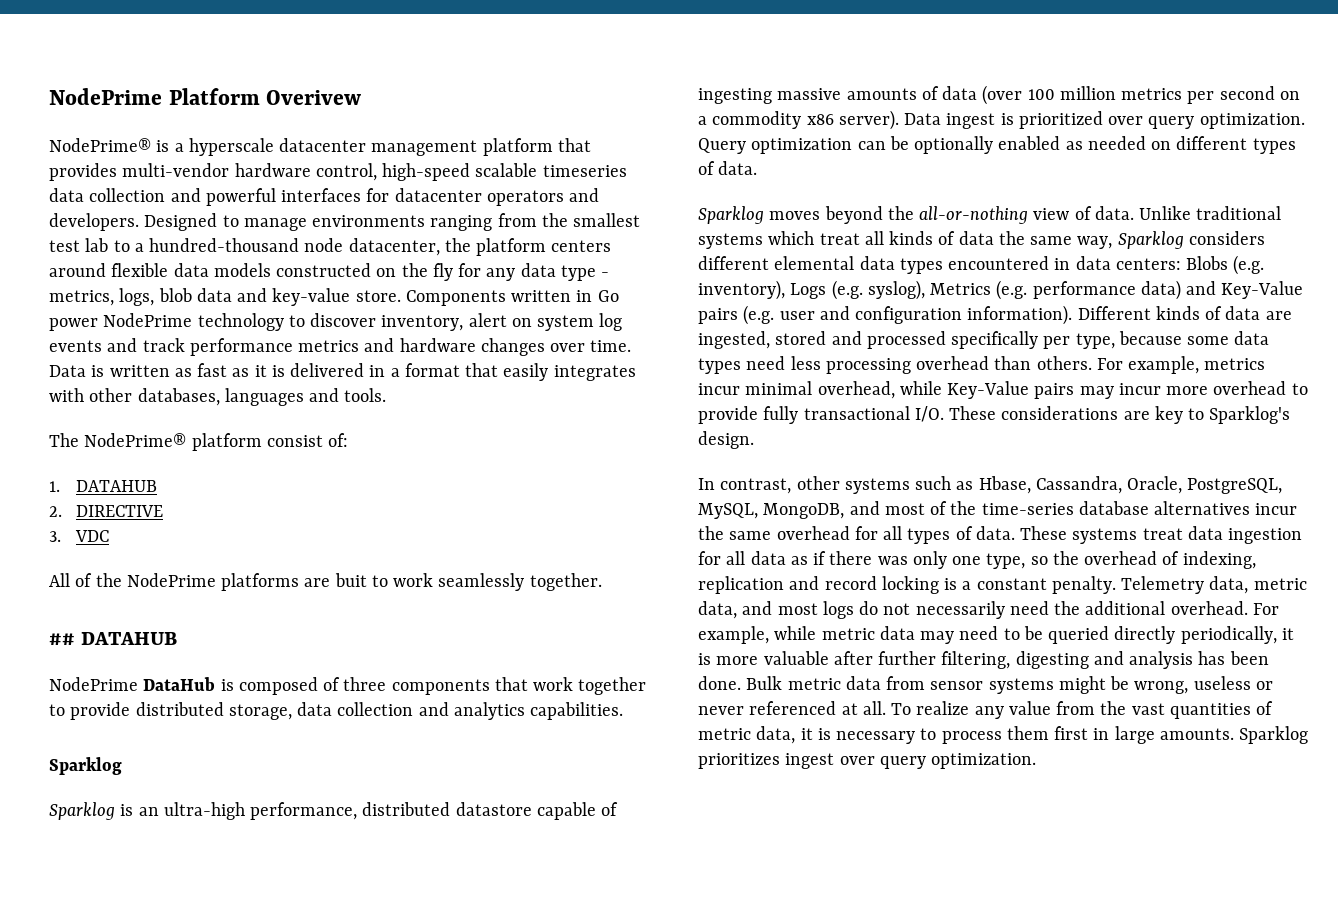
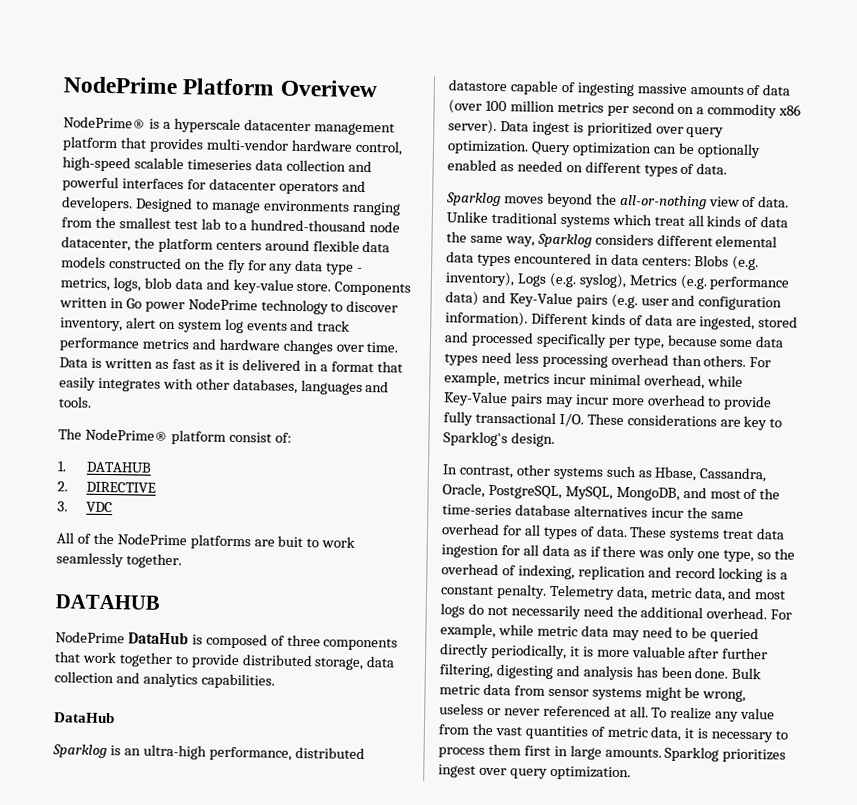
[49,633,75,645] ## -> (182, 561) none
[49,757,122,775] Sparklog -> [53,712,115,724] DataHub

